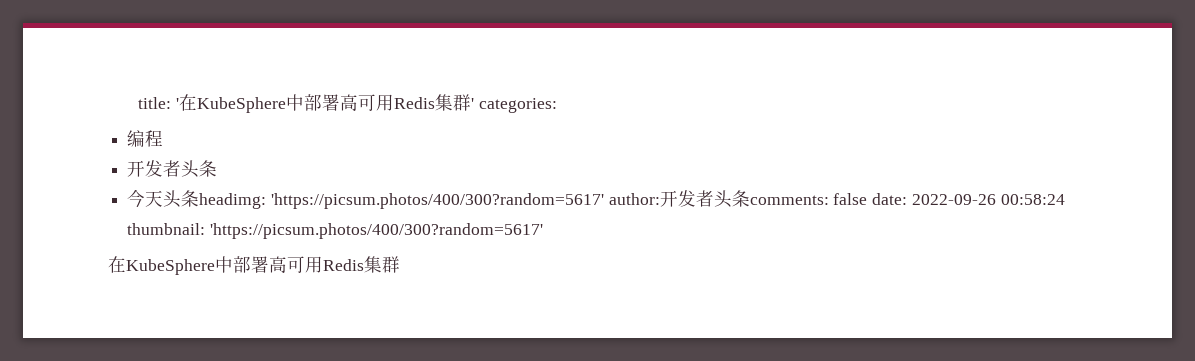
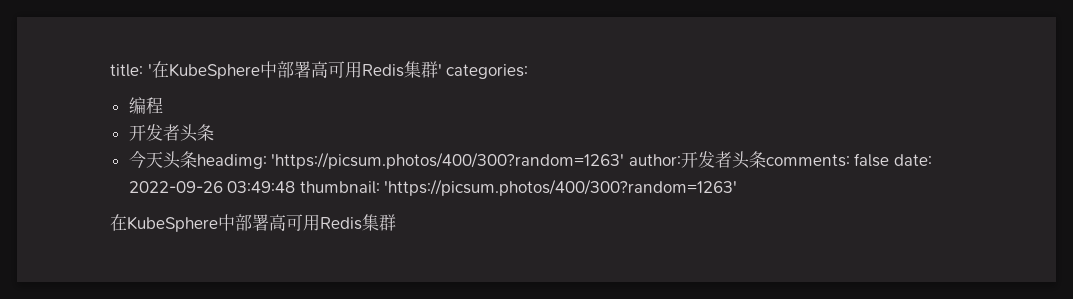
[270,193,604,209] 'https://picsum.photos/400/300?random=5617' -> [271,152,625,169] 'https://picsum.photos/400/300?random=1263'
[1000,194,1065,205] [127,223,543,239] 00:58:24 thumbnail: 'https://picsum.photos/400/300?random=5617' -> [227,179,738,196] 03:49:48 thumbnail: 'https://picsum.photos/400/300?random=1263'

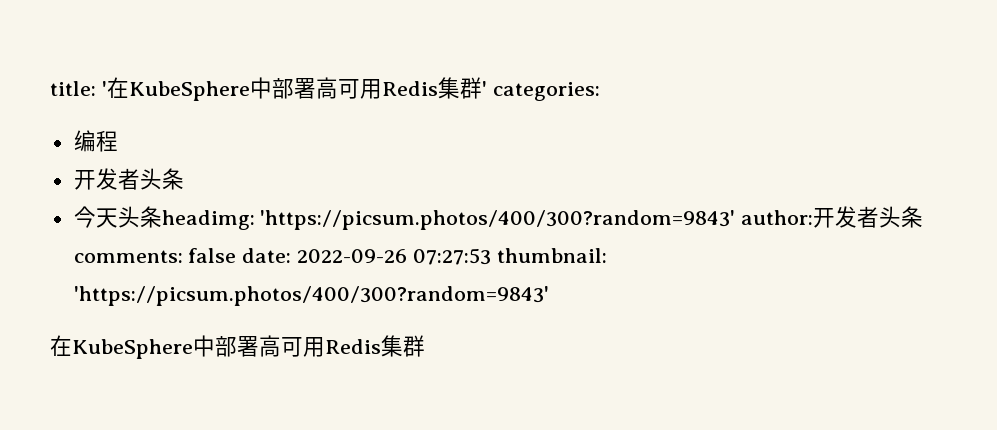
[271,152,625,169] 'https://picsum.photos/400/300?random=1263' -> [260,210,736,230] 'https://picsum.photos/400/300?random=9843'
[227,179,738,196] 03:49:48 thumbnail: 'https://picsum.photos/400/300?random=1263' -> [412,248,607,265] [73,286,549,306] 07:27:53 thumbnail: 'https://picsum.photos/400/300?random=9843'

